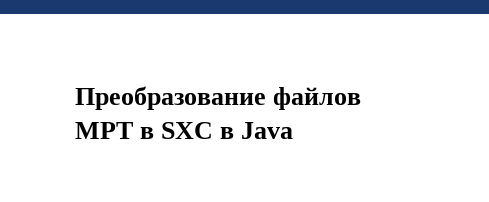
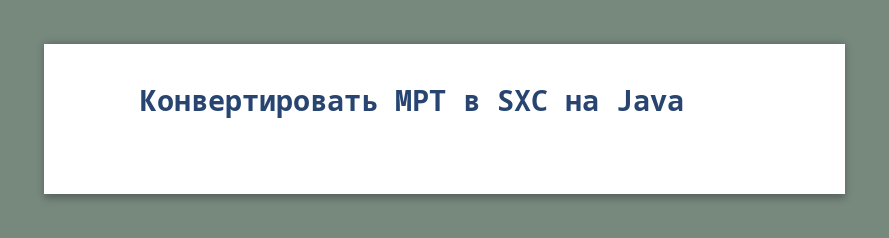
[75,86,362,110] Преобразование файлов -> [140,90,378,118] Конвертировать
[220,127,235,139] в -> [565,95,599,111] на

